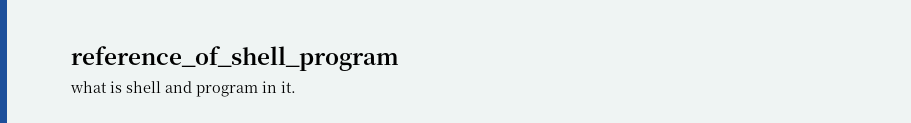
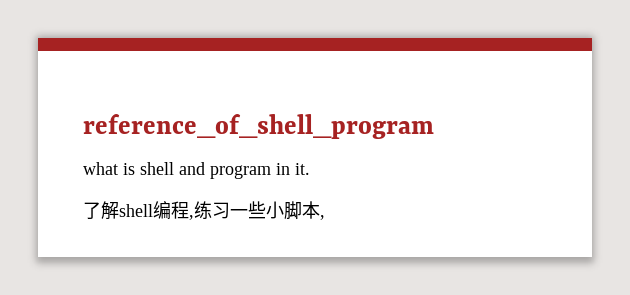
(296, 87) none -> [83,201,325,220] // 了解shell编程,练习一些小脚本,

